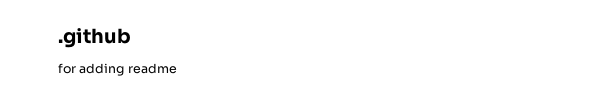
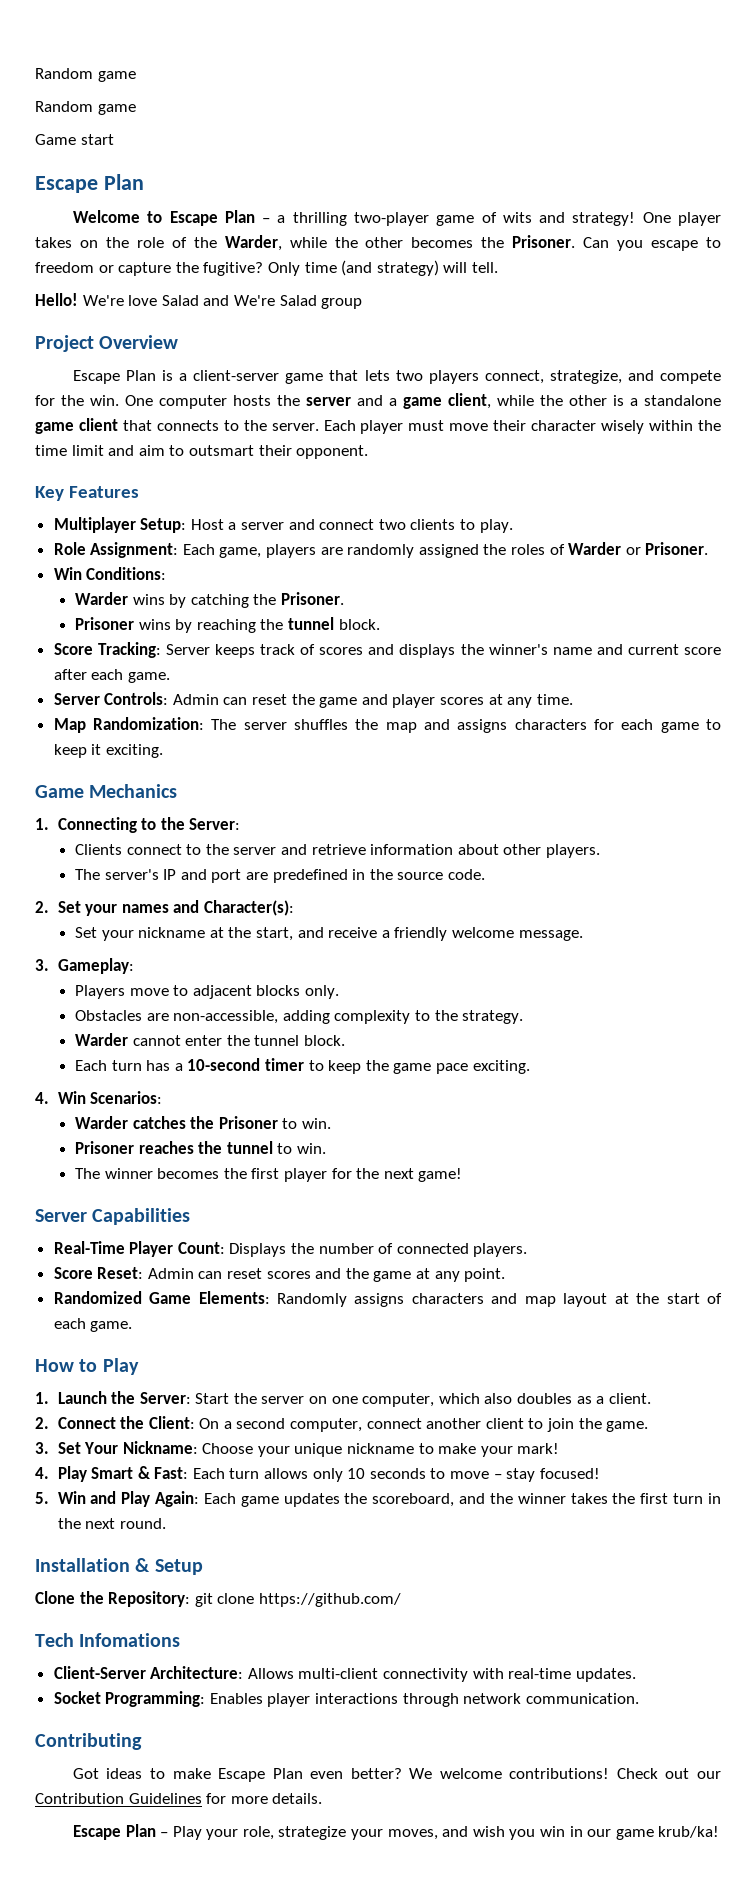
[58,28,131,48] [58,63,177,76] .github // for adding readme -> [35,68,136,82] [35,101,136,115] [35,134,114,145] [35,174,144,193] [72,210,721,226] [35,235,721,251] [35,260,498,276] [35,293,363,309] [35,335,179,352] [72,370,721,384] [35,393,721,409] [35,418,721,434] [35,445,369,459] [35,486,139,501] [53,517,513,533] [53,542,709,558] [53,567,167,580] [75,592,344,608] [75,617,380,633] [53,642,722,658] [53,669,170,683] [53,692,573,708] [53,717,721,733] [53,744,163,758] [35,784,178,798] [35,817,241,833] [75,844,600,858] [75,869,485,883] [35,900,294,916] [75,927,583,941] [35,958,134,974] [75,985,339,999] [75,1010,524,1024] [75,1033,345,1046] [75,1058,530,1074] [35,1091,163,1104] [75,1116,331,1129] [75,1141,326,1154] [75,1168,463,1182] [35,1208,191,1225] [53,1241,528,1257] [53,1267,506,1282] [53,1291,722,1307] [53,1318,133,1332] [35,1358,139,1375] [35,1391,651,1407] [35,1416,649,1432] [35,1441,560,1457] [35,1466,600,1482] [35,1491,721,1507] [57,1518,166,1529] [35,1558,203,1575] [35,1591,401,1607] [35,1633,181,1647] [53,1666,636,1682] [53,1691,639,1707] [35,1733,142,1750] [72,1768,721,1782] [35,1793,323,1804] [72,1824,720,1840] Random game // Random game // Game start // Escape Plan // Welcome to Escape Plan – a thrilling two-player game of wits and strategy! One player takes on the role of the Warder, while the other becomes the Prisoner. Can you escape to freedom or capture the fugitive? Only time (and strategy) will tell. // Hello! We're love Salad and We're Salad group // Project Overview // Escape Plan is a client-server game that lets two players connect, strategize, and compete for the win. One computer hosts the server and a game client, while the other is a standalone game client that connects to the server. Each player must move their character wisely within the time limit and aim to outsmart their opponent. // Key Features // Multiplayer Setup: Host a server and connect two clients to play. // Role Assignment: Each game, players are randomly assigned the roles of Warder or Prisoner. // Win Conditions: // Warder wins by catching the Prisoner. // Prisoner wins by reaching the tunnel block. // Score Tracking: Server keeps track of scores and displays the winner's name and current score after each game. // Server Controls: Admin can reset the game and player scores at any time. // Map Randomization: The server shuffles the map and assigns characters for each game to keep it exciting. // Game Mechanics // 1. Connecting to the Server: // Clients connect to the server and retrieve information about other players. // The server's IP and port are predefined in the source code. // 2. Set your names and Character(s): // Set your nickname at the start, and receive a friendly welcome message. // 3. Gameplay: // Players move to adjacent blocks only. // Obstacles are non-accessible, adding complexity to the strategy. // Warder cannot enter the tunnel block. // Each turn has a 10-second timer to keep the game pace exciting. // 4. Win Scenarios: // Warder catches the Prisoner to win. // Prisoner reaches the tunnel to win. // The winner becomes the first player for the next game! // Server Capabilities // Real-Time Player Count: Displays the number of connected players. // Score Reset: Admin can reset scores and the game at any point. // Randomized Game Elements: Randomly assigns characters and map layout at the start of each game. // How to Play // 1. Launch the Server: Start the server on one computer, which also doubles as a client. // 2. Connect the Client: On a second computer, connect another client to join the game. // 3. Set Your Nickname: Choose your unique nickname to make your mark! // 4. Play Smart & Fast: Each turn allows only 10 seconds to move – stay focused! // 5. Win and Play Again: Each game updates the scoreboard, and the winner takes the first turn in the next round. // Installation & Setup // Clone the Repository: git clone https://github.com/ // Tech Infomations // Client-Server Architecture: Allows multi-client connectivity with real-time updates. // Socket Programming: Enables player interactions through network communication. // Contributing // Got ideas to make Escape Plan even better? We welcome contributions! Check out our Contribution Guidelines for more details. // Escape Plan – Play your role, strategize your moves, and wish you win in our game krub/ka!

